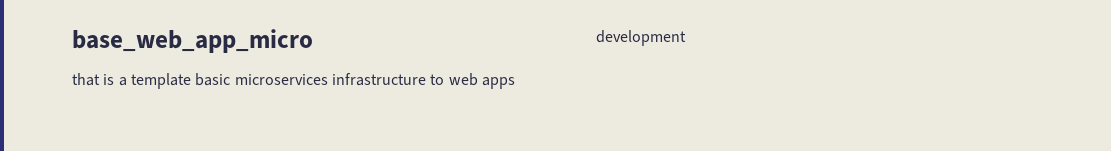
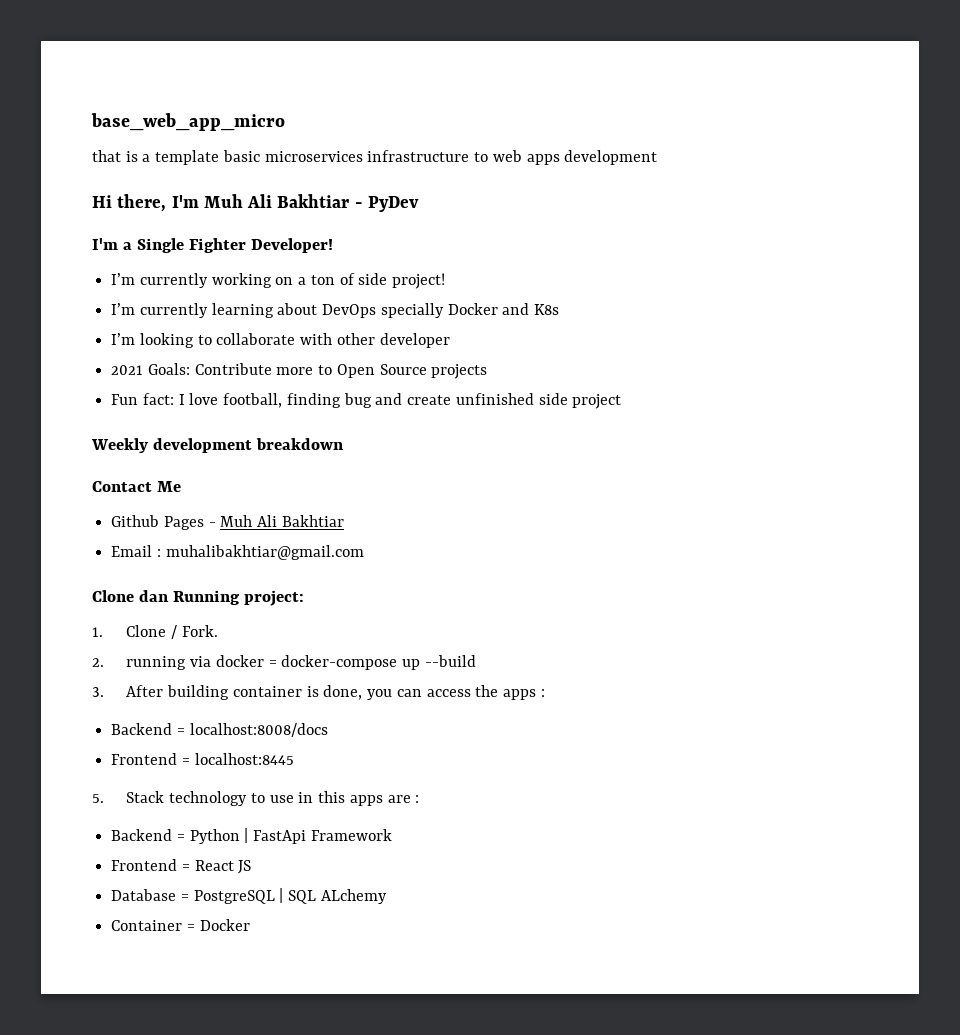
(686, 38) none -> [92,194,419,212] [92,238,333,253] [111,273,446,289] [111,303,560,318] [111,333,450,348] [111,363,488,379] [111,393,622,409] [91,438,344,453] [92,481,181,492] [111,515,344,530] [111,545,364,560] [92,590,304,606] [92,625,218,639] [92,655,476,670] [92,685,545,700] [111,723,328,737] [111,753,294,765] [92,791,420,806] [111,828,392,844] [111,859,252,874] [111,888,387,904] [111,919,250,931] // Hi there, I'm Muh Ali Bakhtiar - PyDev // I'm a Single Fighter Developer! // I’m currently working on a ton of side project! // I’m currently learning about DevOps specially Docker and K8s // I’m looking to collaborate with other developer // 2021 Goals: Contribute more to Open Source projects // Fun fact: I love football, finding bug and create unfinished side project // Weekly development breakdown // Contact Me // Github Pages - Muh Ali Bakhtiar // Email : muhalibakhtiar@gmail.com // Clone dan Running project: // 1. Clone / Fork. // 2. running via docker = docker-compose up --build // 3. After building container is done, you can access the apps : // Backend = localhost:8008/docs // Frontend = localhost:8445 // 5. Stack technology to use in this apps are : // Backend = Python | FastApi Framework // Frontend = React JS // Database = PostgreSQL | SQL ALchemy // Container = Docker

